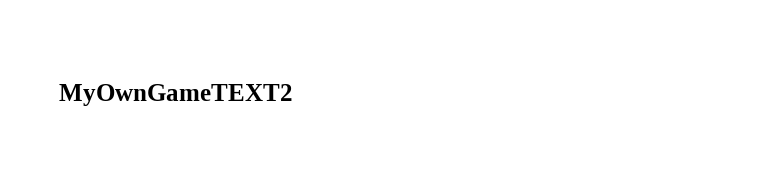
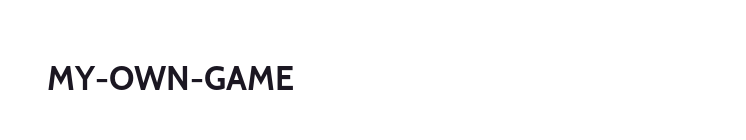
[59,84,293,106] MyOwnGameTEXT2 -> [47,66,294,90] MY-OWN-GAME

